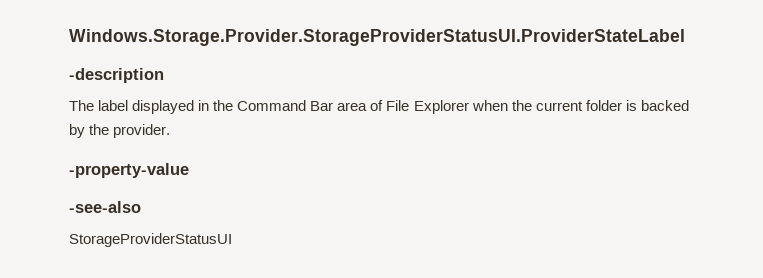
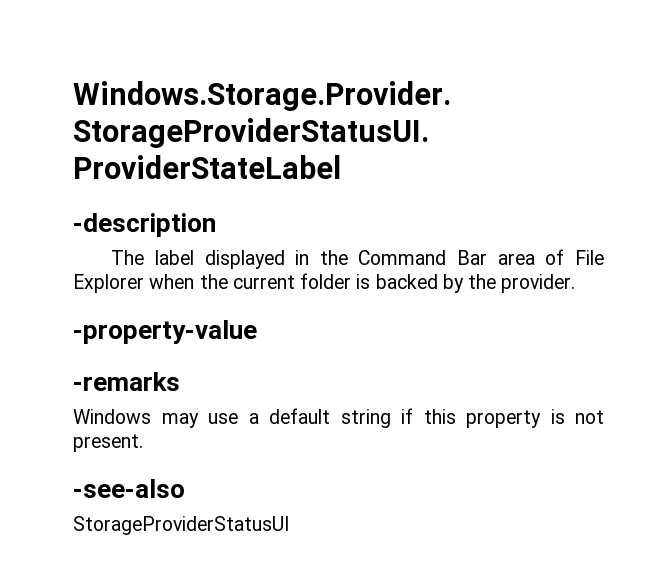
(189, 170) none -> [73,372,180,391] [73,408,604,428] [73,434,143,452] // -remarks // Windows may use a default string if this property is not present.

